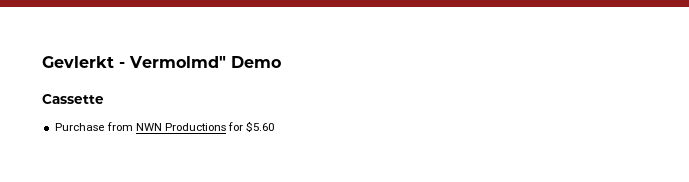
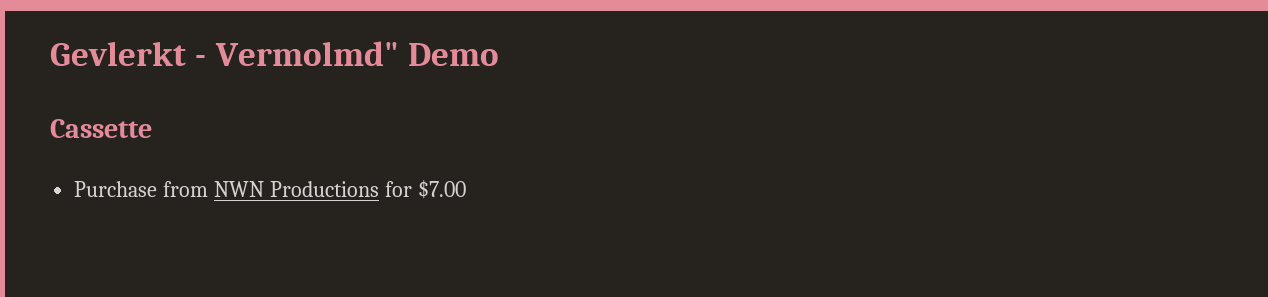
[246,121,275,132] $5.60 -> [417,180,466,199] $7.00

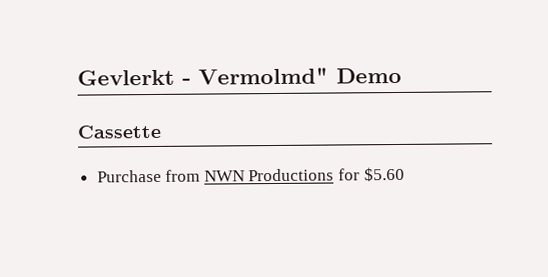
[417,180,466,199] $7.00 -> [363,166,405,182] $5.60

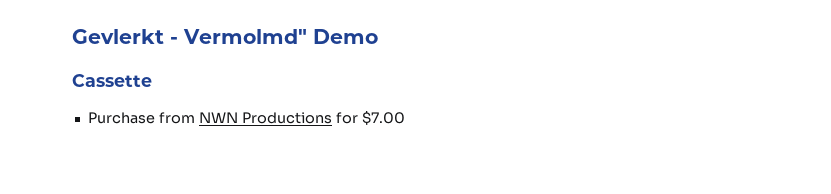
[363,166,405,182] $5.60 -> [361,111,405,125] $7.00

